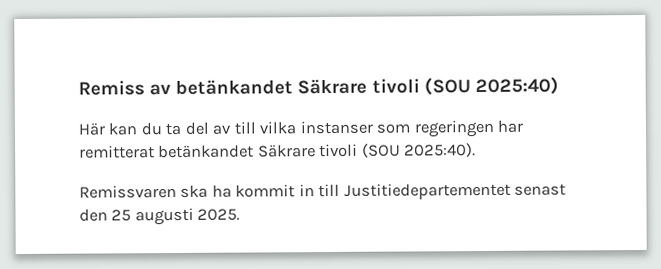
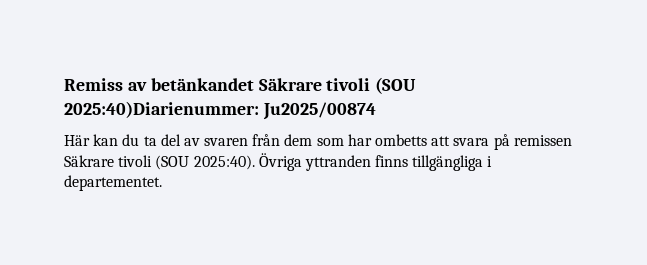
[474,76,559,96] 2025:40) -> [64,101,376,120] 2025:40)Diarienummer: Ju2025/00874
[233,119,524,138] [79,143,477,159] [79,182,567,200] [79,207,241,226] till vilka instanser som regeringen har remitterat betänkandet Säkrare tivoli (SOU 2025:40). // Remissvaren ska ha kommit in till Justitiedepartementet senast den 25 augusti 2025. -> [204,134,572,150] [64,153,493,171] [64,175,162,191] svaren från dem som har ombetts att svara på remissen Säkrare tivoli (SOU 2025:40). Övriga yttranden finns tillgängliga i departementet.

